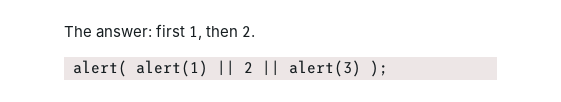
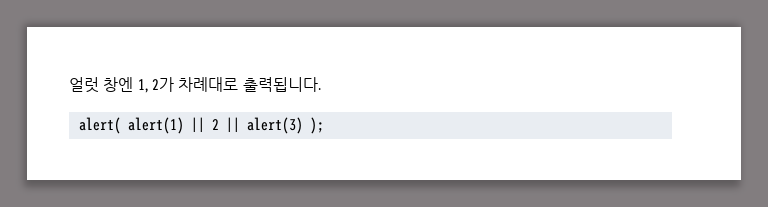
[64,24,256,40] The answer: first 1, then 2. -> [69,77,321,93] 얼럿 창엔 1, 2가 차례대로 출력됩니다.

